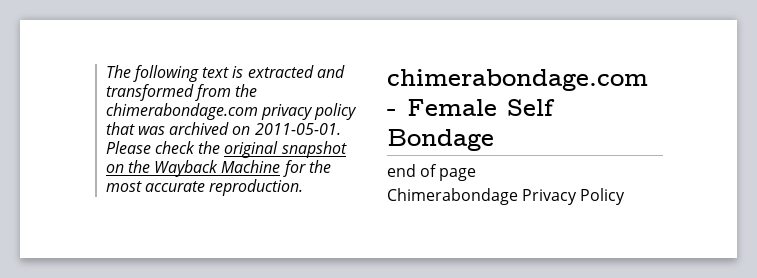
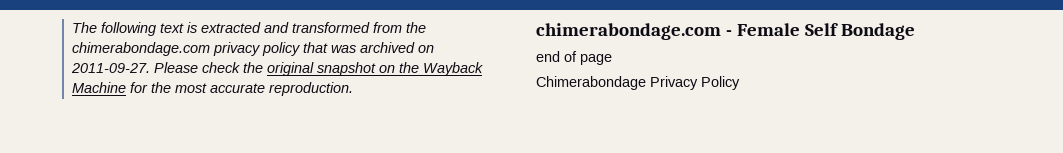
[254,123,341,135] 2011-05-01. -> [71,63,151,73] 2011-09-27.

